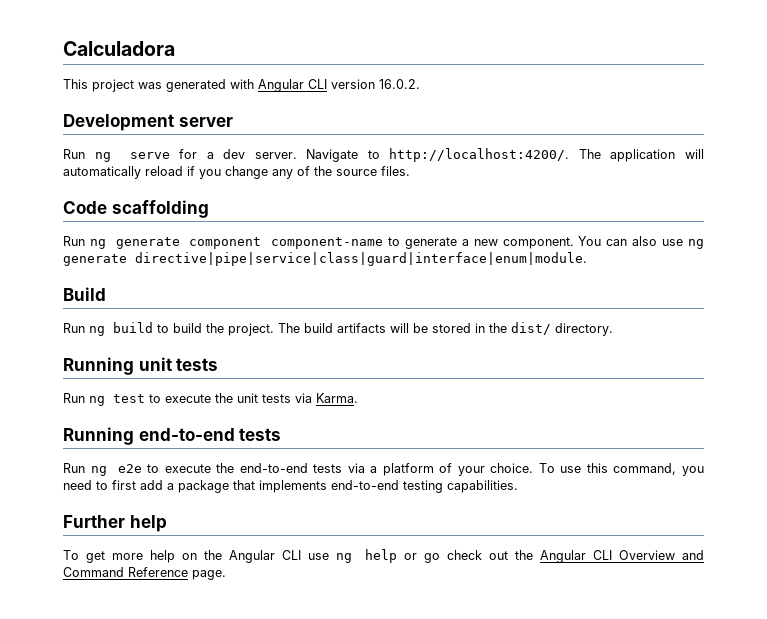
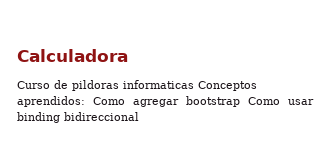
[63,79,420,92] [63,114,233,131] [63,148,704,162] [63,166,410,179] [63,200,209,218] [63,236,704,249] [63,252,587,266] [63,287,106,301] [63,322,613,336] [63,357,219,375] [63,393,358,406] [63,427,282,445] [63,463,704,476] [63,480,518,493] [63,515,167,532] [63,549,704,563] [63,567,226,580] This project was generated with Angular CLI version 16.0.2. // Development server // Run ng serve for a dev server. Navigate to http://localhost:4200/. The application will automatically reload if you change any of the source files. // Code scaffolding // Run ng generate component component-name to generate a new component. You can also use ng generate directive|pipe|service|class|guard|interface|enum|module. // Build // Run ng build to build the project. The build artifacts will be stored in the dist/ directory. // Running unit tests // Run ng test to execute the unit tests via Karma. // Running end-to-end tests // Run ng e2e to execute the end-to-end tests via a platform of your choice. To use this command, you need to first add a package that implements end-to-end testing capabilities. // Further help // To get more help on the Angular CLI use ng help or go check out the Angular CLI Overview and Command Reference page. -> [17,80,257,91] [17,96,314,107] [17,112,139,123] Curso de pildoras informaticas Conceptos aprendidos: Como agregar bootstrap Como usar binding bidireccional

